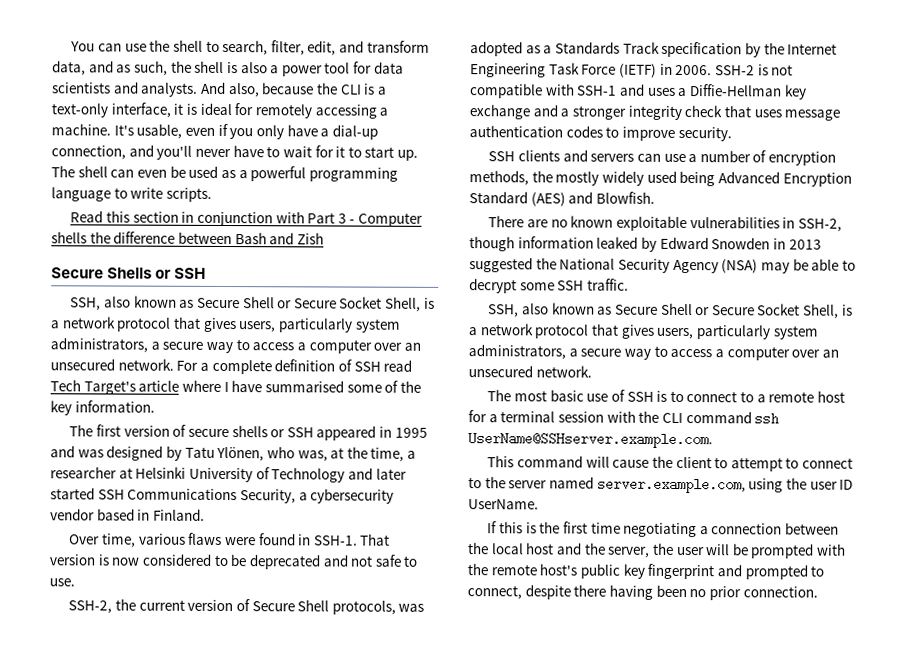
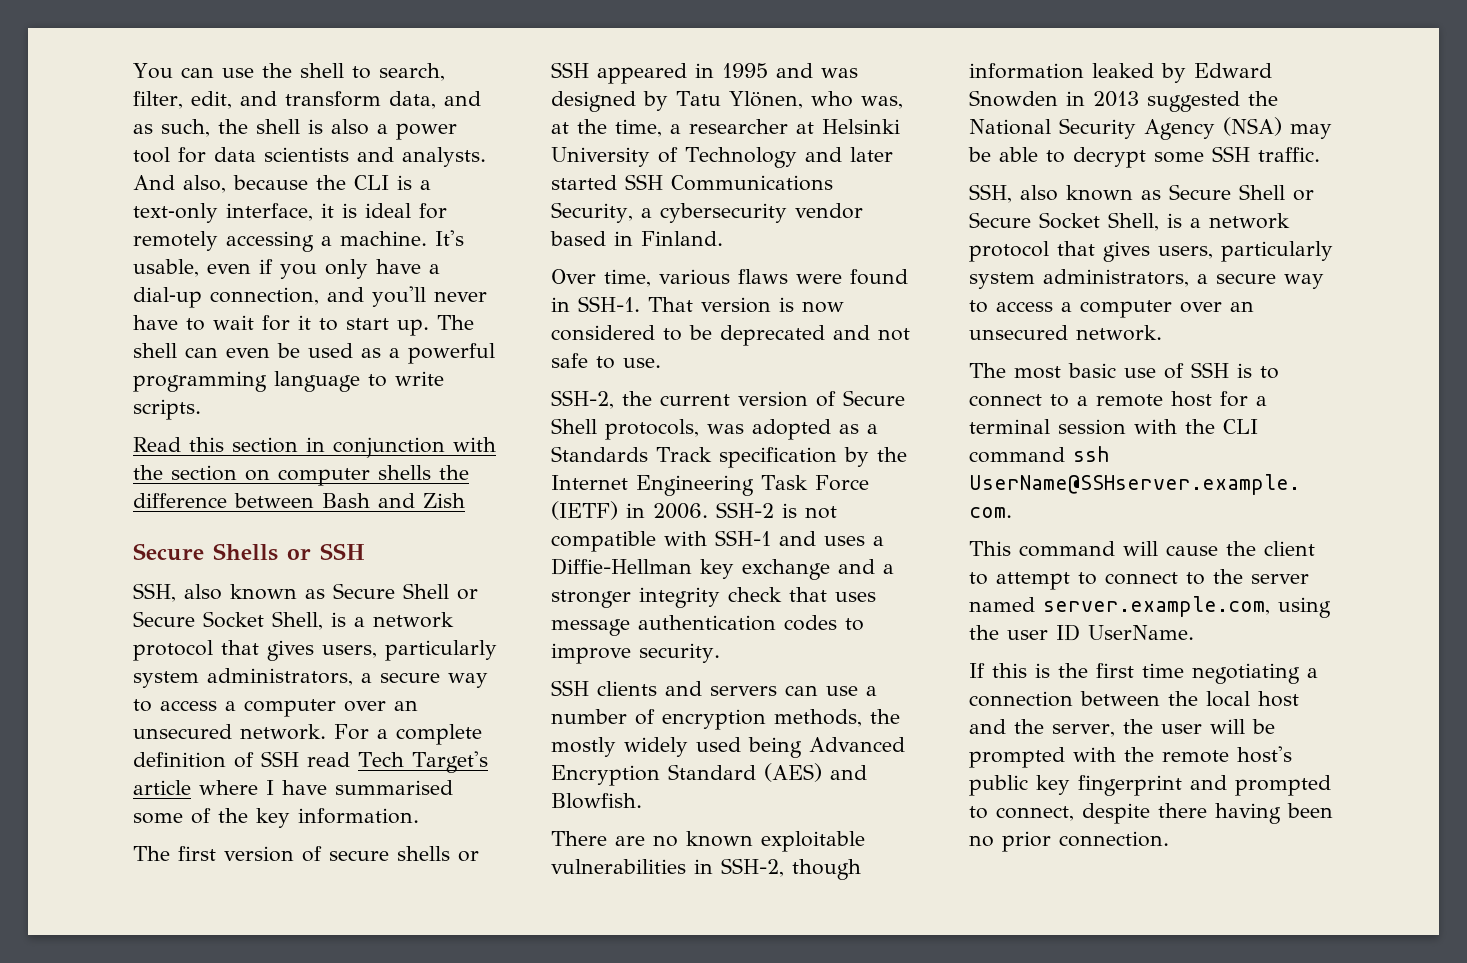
[307,212,424,227] Part 3 - Computer -> [133,465,370,486] the section on computer

